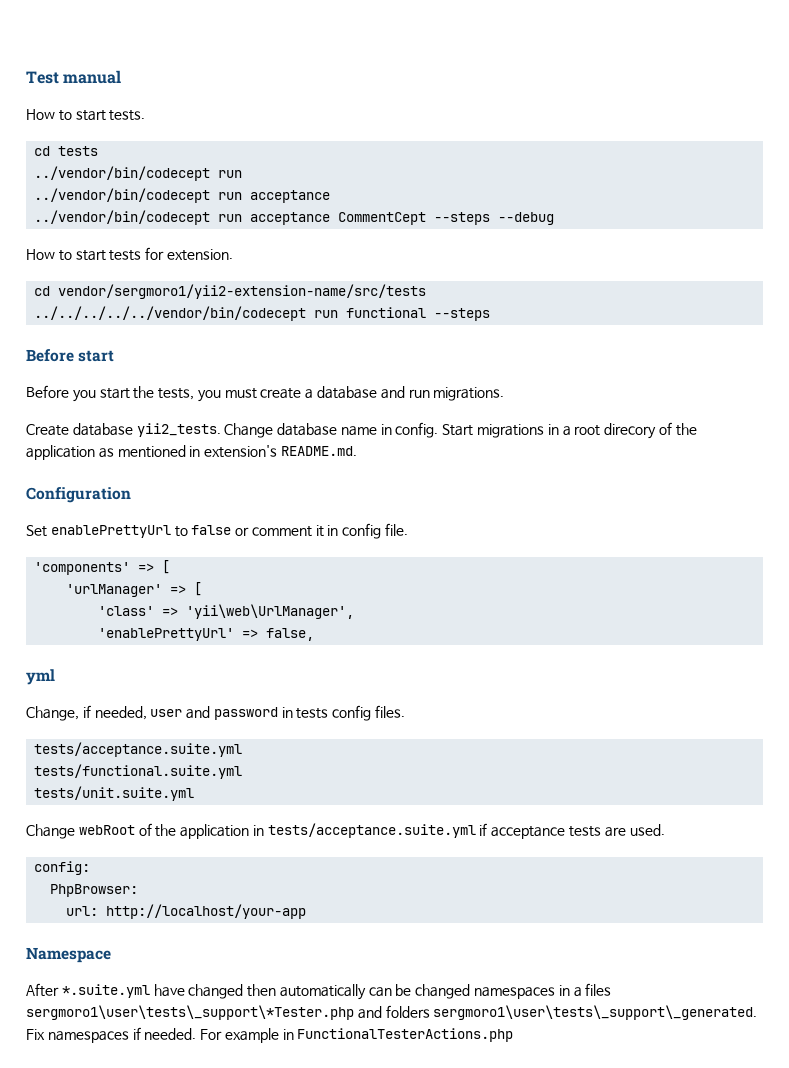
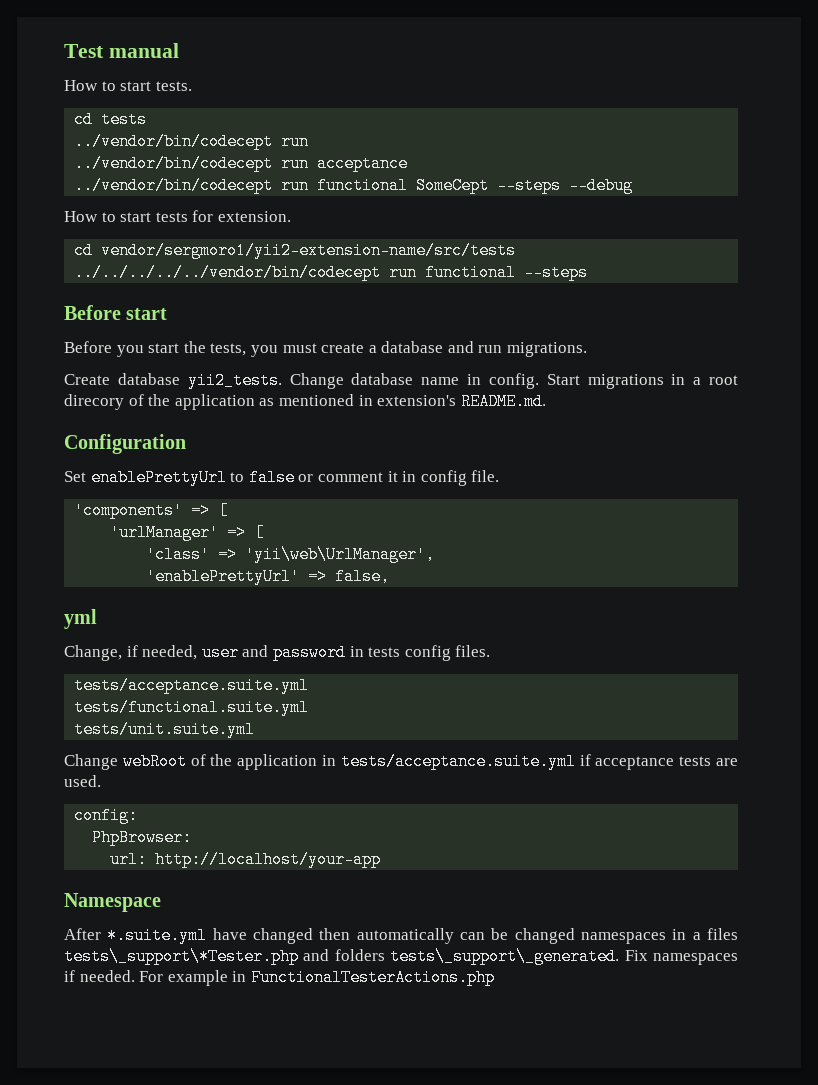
[250,212,427,225] acceptance CommentCept -> [317,177,490,194] functional SomeCept
[26,1005,354,1020] sergmoro1\user\tests\_support\*Tester.php -> [64,948,299,965] tests\_support\*Tester.php
[433,1005,758,1020] sergmoro1\user\tests\_support\_generated. -> [390,948,620,965] tests\_support\_generated.

